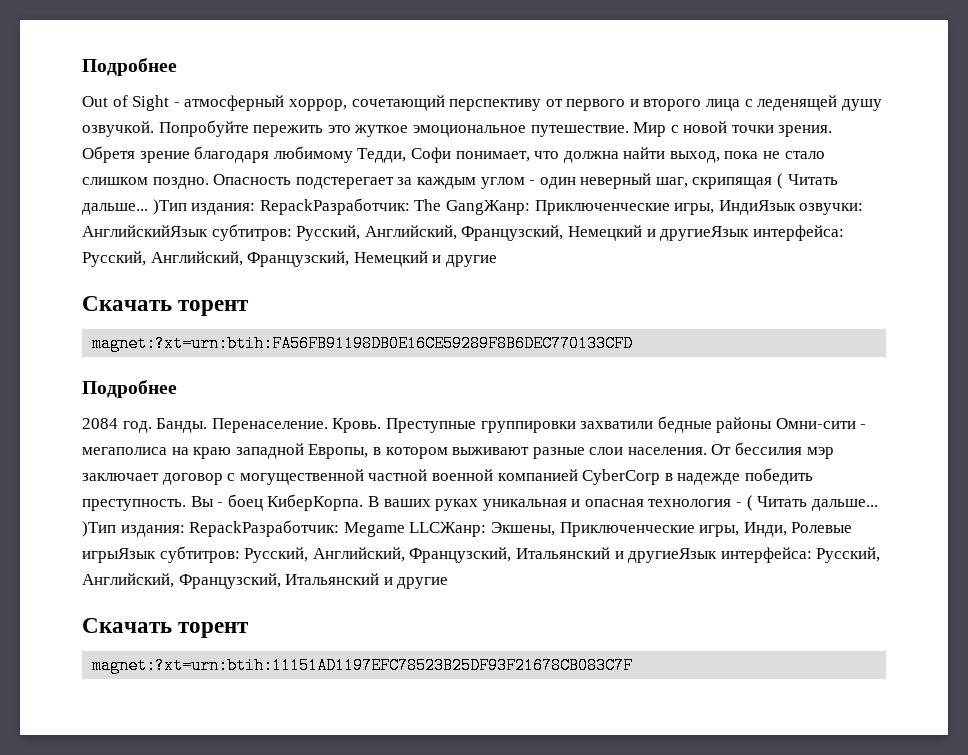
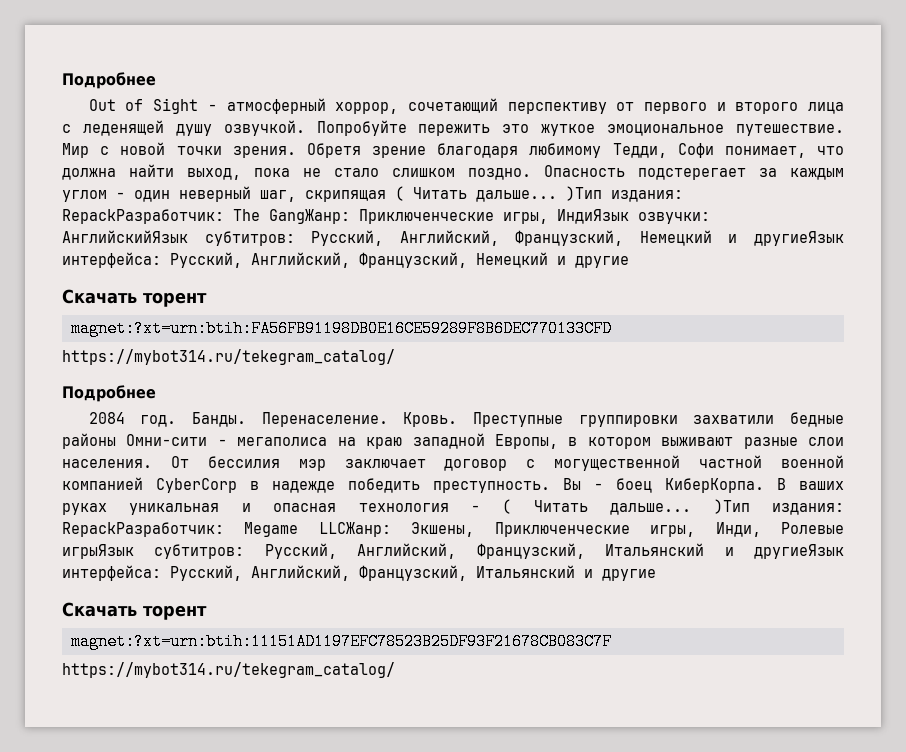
(634, 343) none -> [62,349,395,365] // https://mybot314.ru/tekegram_catalog/
(634, 665) none -> [62,662,395,678] // https://mybot314.ru/tekegram_catalog/

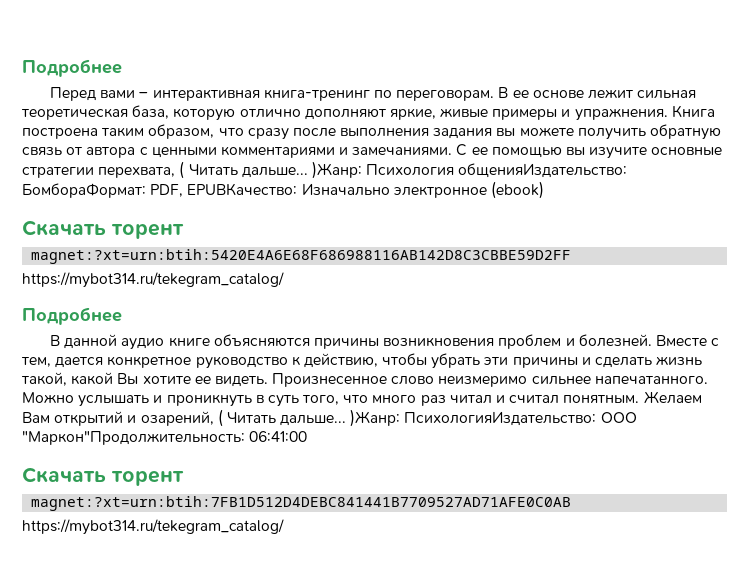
[62,72,156,89] [88,98,844,114] [62,120,845,136] [62,142,844,158] [62,164,844,180] [62,186,683,202] [62,209,710,224] [62,230,844,246] [62,252,629,268] [62,289,207,307] [70,320,612,337] Подробнее // Out of Sight - атмосферный хоррор, сочетающий перспективу от первого и второго лица с леденящей душу озвучкой. Попробуйте пережить это жуткое эмоциональное путешествие. Мир с новой точки зрения. Обретя зрение благодаря любимому Тедди, Софи понимает, что должна найти выход, пока не стало слишком поздно. Опасность подстерегает за каждым углом - один неверный шаг, скрипящая ( Читать дальше... )Тип издания: RepackРазработчик: The GangЖанр: Приключенческие игры, ИндиЯзык озвучки: АнглийскийЯзык субтитров: Русский, Английский, Французский, Немецкий и другиеЯзык интерфейса: Русский, Английский, Французский, Немецкий и другие // Скачать торент // magnet:?xt=urn:btih:FA56FB91198DB0E16CE59289F8B6DEC770133CFD -> [22,59,122,77] [50,87,697,101] [21,105,715,121] [22,124,722,140] [22,144,723,159] [22,161,628,179] [22,181,544,199] [22,220,184,239] [31,249,572,264] Подробнее // Перед вами – интерактивная книга-тренинг по переговорам. В ее основе лежит сильная теоретическая база, которую отлично дополняют яркие, живые примеры и упражнения. Книга построена таким образом, что сразу после выполнения задания вы можете получить обратную связь от автора с ценными комментариями и замечаниями. С ее помощью вы изучите основные стратегии перехвата, ( Читать дальше... )Жанр: Психология общенияИздательство: БомбораФормат: PDF, EPUBКачество: Изначально электронное (ebook) // Скачать торент // magnet:?xt=urn:btih:5420E4A6E68F686988116AB142D8C3CBBE59D2FF
[88,412,844,427] [62,433,844,449] [62,455,845,471] [62,477,844,493] [62,499,844,515] [62,522,845,537] [62,543,845,559] [62,565,656,581] [62,602,207,620] [70,633,612,650] 2084 год. Банды. Перенаселение. Кровь. Преступные группировки захватили бедные районы Омни-сити - мегаполиса на краю западной Европы, в котором выживают разные слои населения. От бессилия мэр заключает договор с могущественной частной военной компанией CyberCorp в надежде победить преступность. Вы - боец КиберКорпа. В ваших руках уникальная и опасная технология - ( Читать дальше... )Тип издания: RepackРазработчик: Megame LLCЖанр: Экшены, Приключенческие игры, Инди, Ролевые игрыЯзык субтитров: Русский, Английский, Французский, Итальянский и другиеЯзык интерфейса: Русский, Английский, Французский, Итальянский и другие // Скачать торент // magnet:?xt=urn:btih:11151AD1197EFC78523B25DF93F21678CB083C7F -> [50,334,720,350] [21,353,703,369] [21,372,708,387] [22,391,702,407] [22,409,637,427] [22,431,308,445] [22,467,184,486] [31,496,572,511] В данной аудио книге объясняются причины возникновения проблем и болезней. Вместе с тем, дается конкретное руководство к действию, чтобы убрать эти причины и сделать жизнь такой, какой Вы хотите ее видеть. Произнесенное слово неизмеримо сильнее напечатанного. Можно услышать и проникнуть в суть того, что много раз читал и считал понятным. Желаем Вам открытий и озарений, ( Читать дальше... )Жанр: ПсихологияИздательство: ООО "Маркон"Продолжительность: 06:41:00 // Скачать торент // magnet:?xt=urn:btih:7FB1D512D4DEBC841441B7709527AD71AFE0C0AB

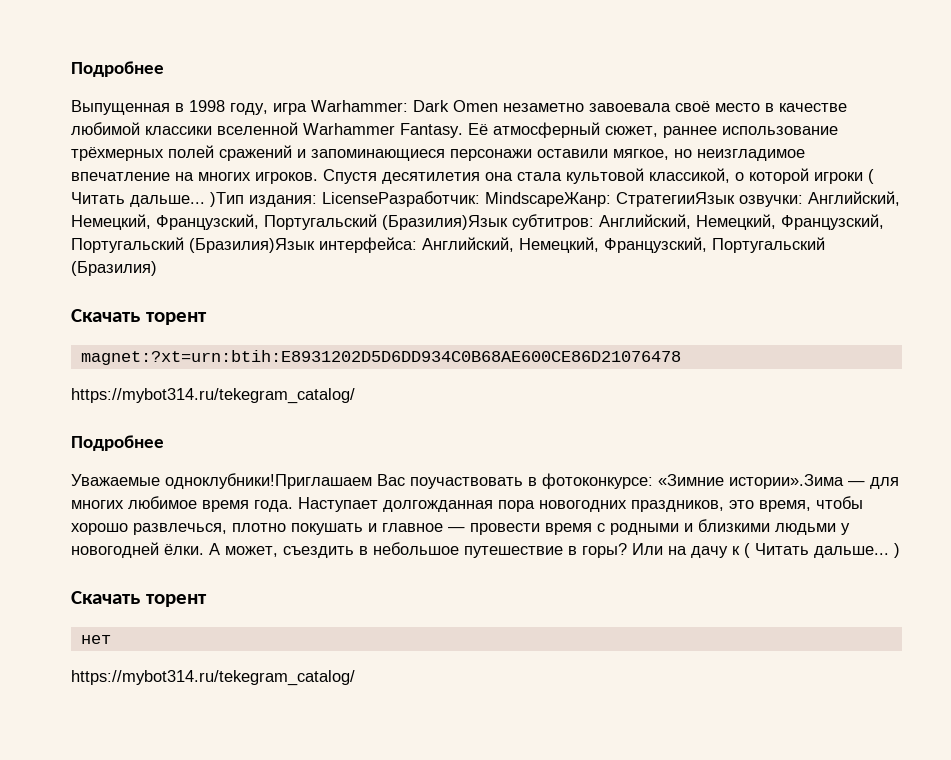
[22,59,122,77] [50,87,697,101] [21,105,715,121] [22,124,722,140] [22,144,723,159] [22,161,628,179] [22,181,544,199] [22,220,184,239] [31,249,572,264] Подробнее // Перед вами – интерактивная книга-тренинг по переговорам. В ее основе лежит сильная теоретическая база, которую отлично дополняют яркие, живые примеры и упражнения. Книга построена таким образом, что сразу после выполнения задания вы можете получить обратную связь от автора с ценными комментариями и замечаниями. С ее помощью вы изучите основные стратегии перехвата, ( Читать дальше... )Жанр: Психология общенияИздательство: БомбораФормат: PDF, EPUBКачество: Изначально электронное (ebook) // Скачать торент // magnet:?xt=urn:btih:5420E4A6E68F686988116AB142D8C3CBBE59D2FF -> [71,61,164,77] [71,100,847,115] [71,122,838,138] [71,145,805,161] [71,168,874,184] [71,191,900,207] [71,214,884,230] [71,237,825,253] [71,261,157,276] [71,309,207,325] [80,350,681,365] Подробнее // Выпущенная в 1998 году, игра Warhammer: Dark Omen незаметно завоевала своё место в качестве любимой классики вселенной Warhammer Fantasy. Её атмосферный сюжет, раннее использование трёхмерных полей сражений и запоминающиеся персонажи оставили мягкое, но неизгладимое впечатление на многих игроков. Спустя десятилетия она стала культовой классикой, о которой игроки ( Читать дальше... )Тип издания: LicenseРазработчик: MindscapeЖанр: СтратегииЯзык озвучки: Английский, Немецкий, Французский, Португальский (Бразилия)Язык субтитров: Английский, Немецкий, Французский, Португальский (Бразилия)Язык интерфейса: Английский, Немецкий, Французский, Португальский (Бразилия) // Скачать торент // magnet:?xt=urn:btih:E8931202D5D6DD934C0B68AE600CE86D21076478
[50,334,720,350] [21,353,703,369] [21,372,708,387] [22,391,702,407] [22,409,637,427] [22,431,308,445] [22,467,184,486] [31,496,572,511] В данной аудио книге объясняются причины возникновения проблем и болезней. Вместе с тем, дается конкретное руководство к действию, чтобы убрать эти причины и сделать жизнь такой, какой Вы хотите ее видеть. Произнесенное слово неизмеримо сильнее напечатанного. Можно услышать и проникнуть в суть того, что много раз читал и считал понятным. Желаем Вам открытий и озарений, ( Читать дальше... )Жанр: ПсихологияИздательство: ООО "Маркон"Продолжительность: 06:41:00 // Скачать торент // magnet:?xt=urn:btih:7FB1D512D4DEBC841441B7709527AD71AFE0C0AB -> [71,473,899,489] [71,496,863,512] [71,519,850,535] [71,542,900,558] [71,591,207,607] [80,635,111,644] Уважаемые одноклубники!Приглашаем Вас поучаствовать в фотоконкурсе: «Зимние истории».Зима — для многих любимое время года. Наступает долгожданная пора новогодних праздников, это время, чтобы хорошо развлечься, плотно покушать и главное — провести время с родными и близкими людьми у новогодней ёлки. А может, съездить в небольшое путешествие в горы? Или на дачу к ( Читать дальше... ) // Скачать торент // нет

